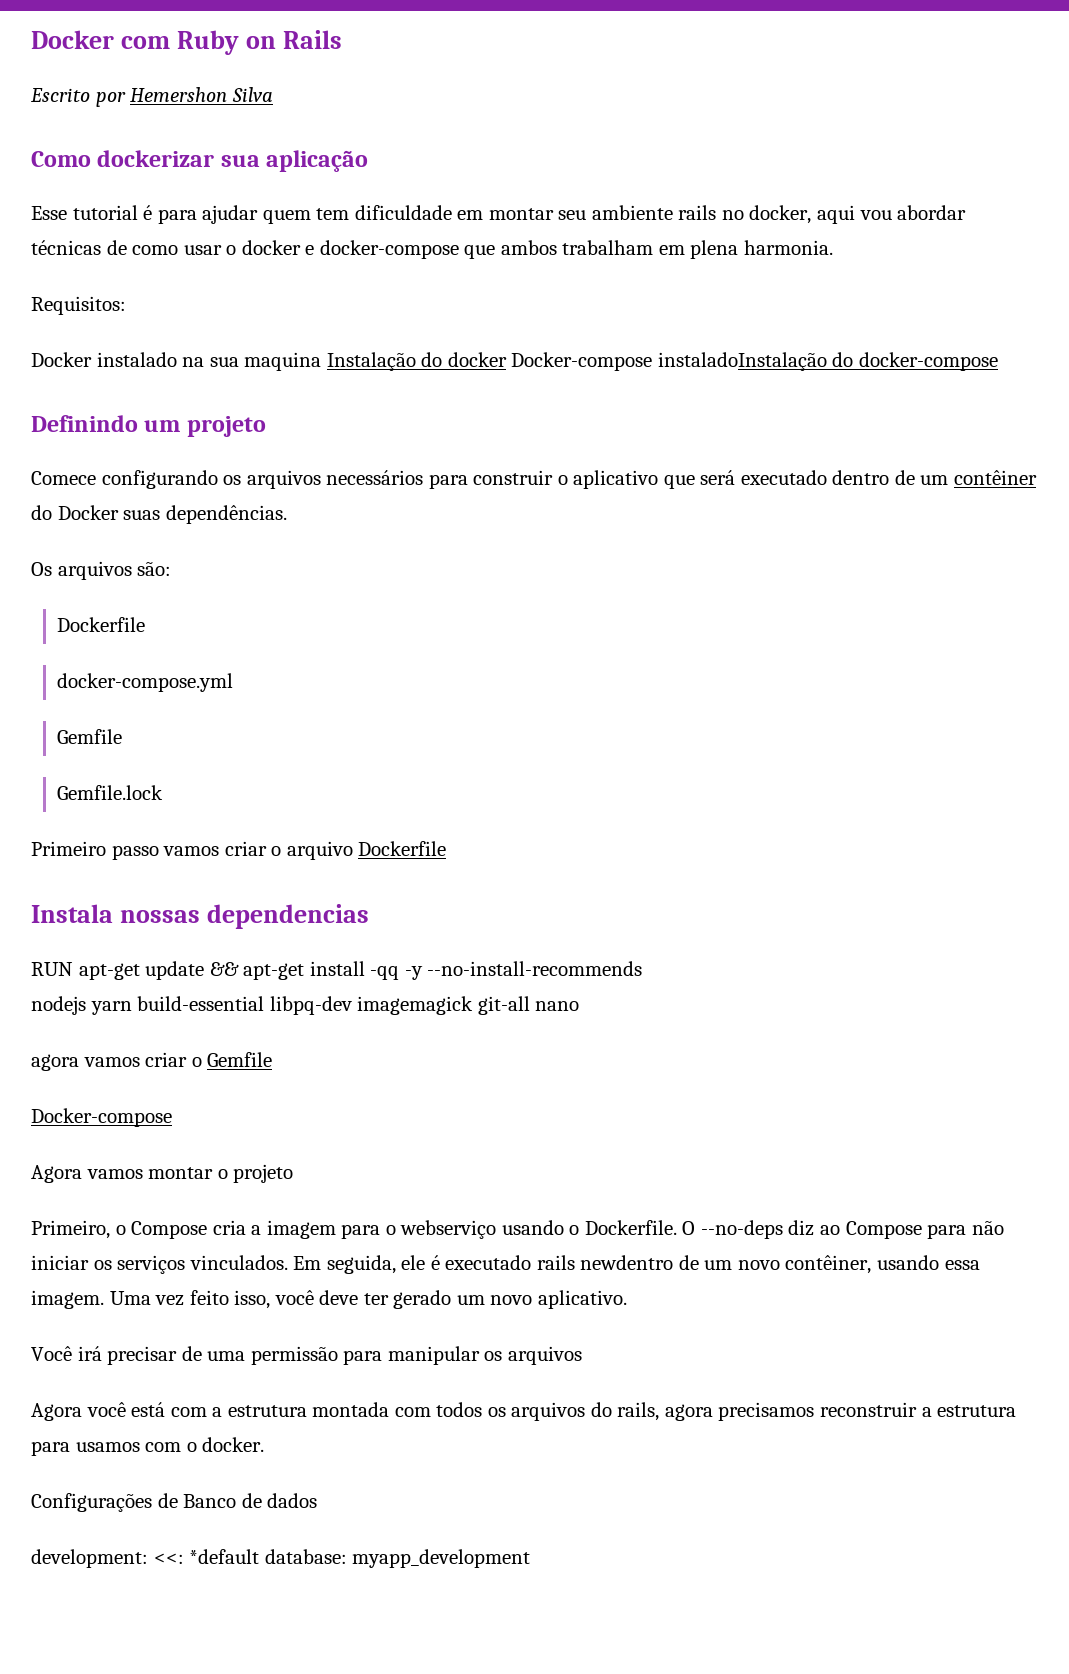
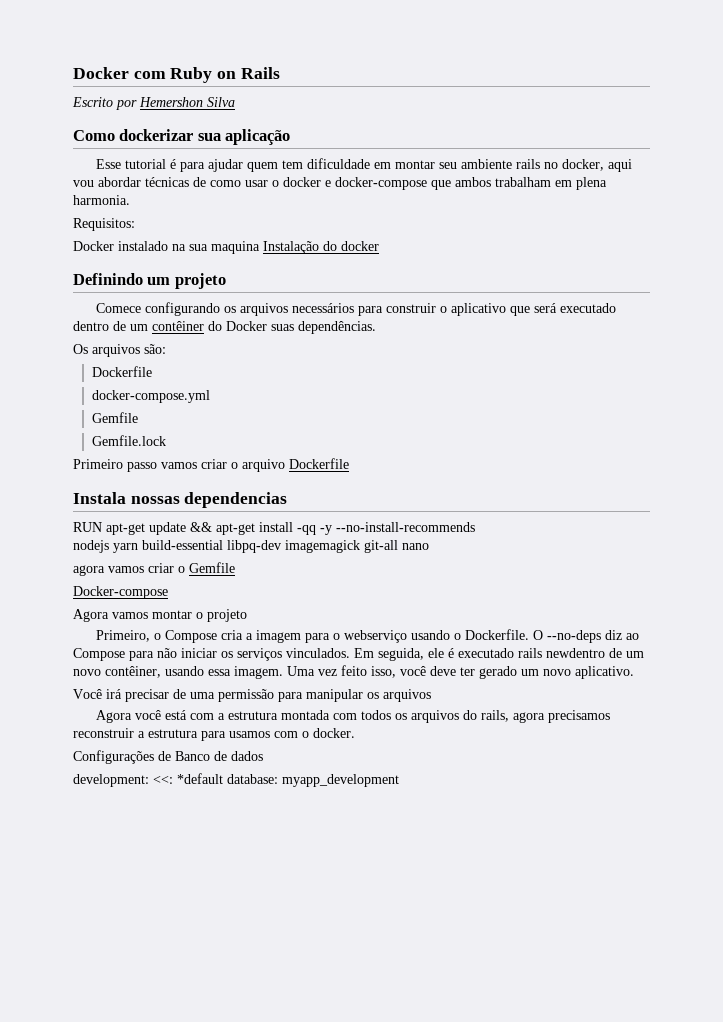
[511,352,998,371] Docker-compose instaladoInstalação do docker-compose -> (379, 246) none

